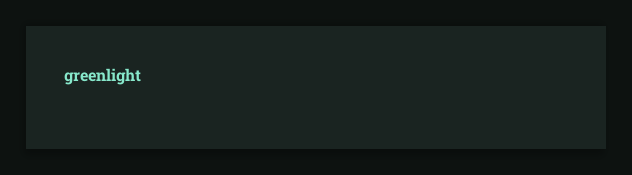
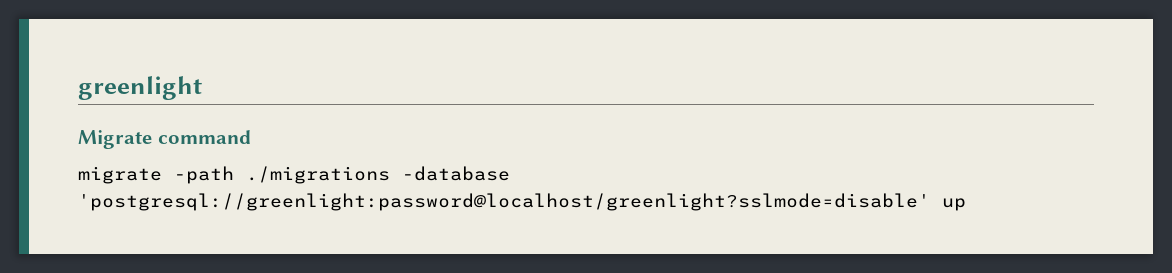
(141, 76) none -> [78,130,251,149] [78,166,510,184] [78,193,966,211] // Migrate command // migrate -path ./migrations -database 'postgresql://greenlight:password@localhost/greenlight?sslmode=disable' up

